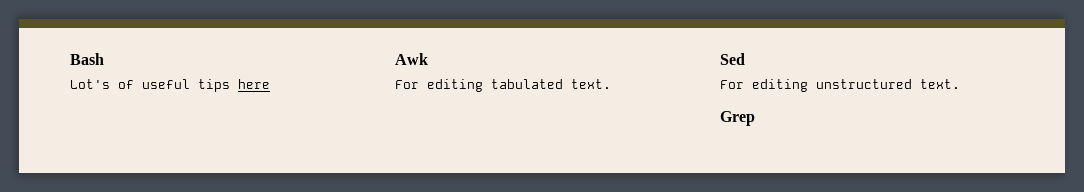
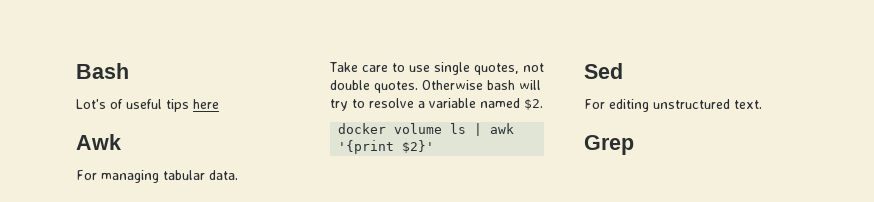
[427,79,611,92] editing tabulated text. -> [101,170,238,183] [329,62,544,75] [330,80,541,93] [330,98,543,111] [338,123,515,136] [338,140,435,154] managing tabular data. // Take care to use single quotes, not double quotes. Otherwise bash will try to resolve a variable named $2. // docker volume ls | awk '{print $2}'

